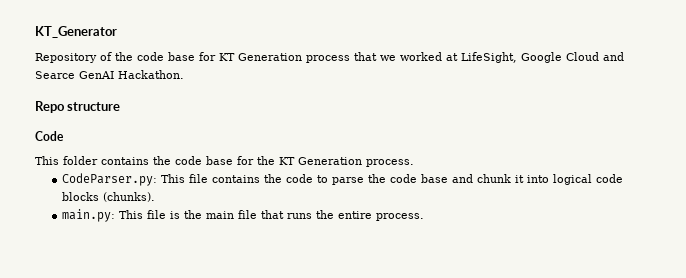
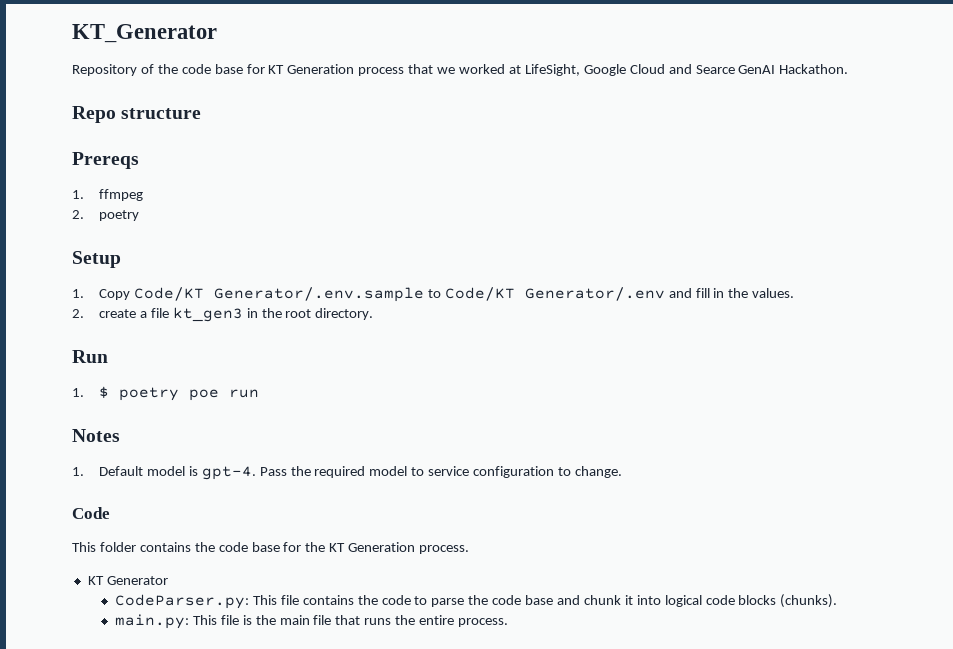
(121, 106) none -> [72,152,139,169] [72,189,143,201] [72,210,139,221] [72,251,121,268] [72,287,795,302] [72,307,374,322] [72,350,108,363] [72,386,259,401] [72,429,120,442] [72,466,622,480] // Prereqs // 1. ffmpeg // 2. poetry // Setup // 1. Copy Code/KT Generator/.env.sample to Code/KT Generator/.env and fill in the values. // 2. create a file kt_gen3 in the root directory. // Run // 1. $ poetry poe run // Notes // 1. Default model is gpt-4. Pass the required model to service configuration to change.
(414, 163) none -> [87,576,168,585] // KT Generator

